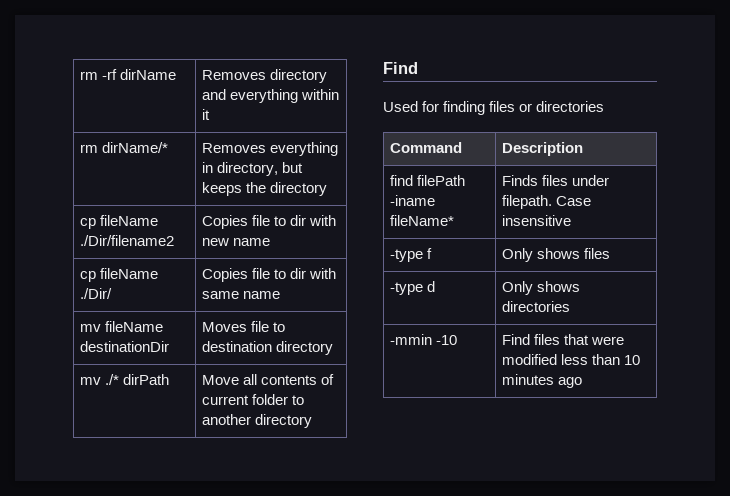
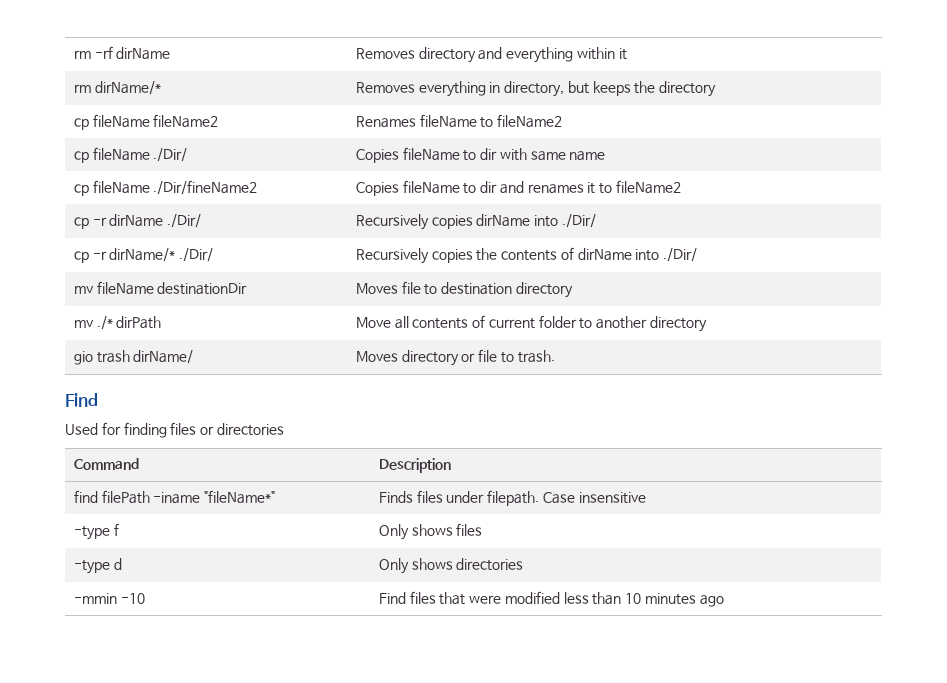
[80,235,175,246] [202,215,337,229] [202,238,271,246] ./Dir/filename2 | Copies file to dir with new name -> [153,114,219,128] [355,114,563,128] fileName2 | Renames fileName to fileName2
[252,268,271,279] file -> [402,147,460,161] fileName
(281, 295) none -> [73,180,258,196] [355,180,681,196] [73,214,202,229] [355,214,596,230] [73,248,214,263] [355,247,698,264] // cp fileName ./Dir/fineName2 | Copies fileName to dir and renames it to fileName2 // cp -r dirName ./Dir/ | Recursively copies dirName into ./Dir/ // cp -r dirName/* ./Dir/ | Recursively copies the contents of dirName into ./Dir/
(313, 421) none -> [73,350,194,365] [355,349,555,366] // gio trash dirName/ | Moves directory or file to trash.
[390,215,455,226] fileName* -> [204,490,276,504] "fileName*"

